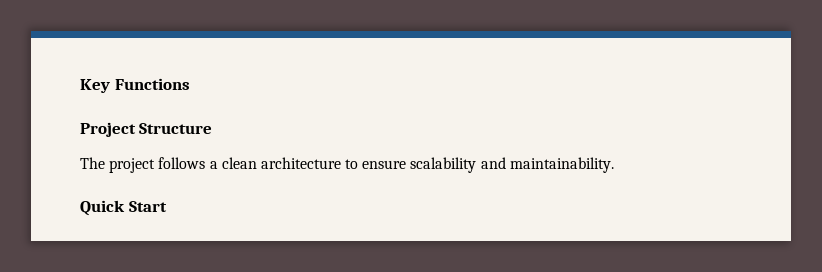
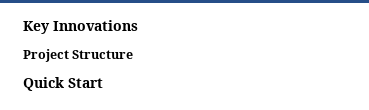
[114,78,190,90] Functions -> [53,20,138,31] Innovations
[80,157,614,173] // The project follows a clean architecture to ensure scalability and maintainability. -> (134, 54) none

